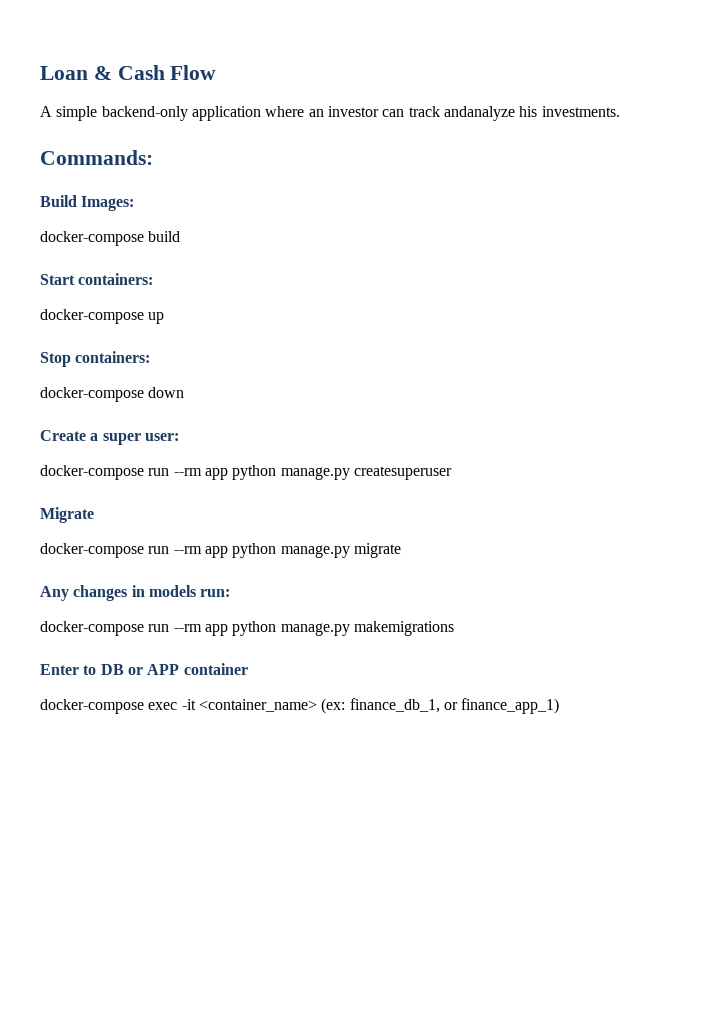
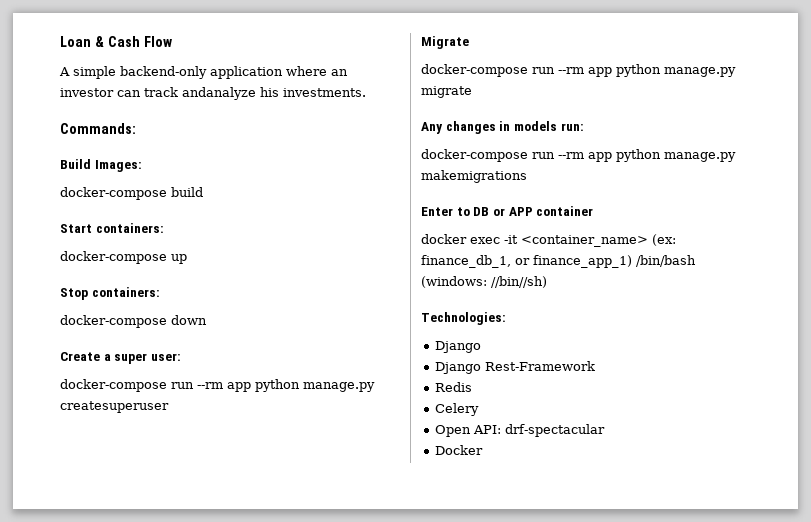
[40,699,144,714] docker-compose -> [421,234,467,244] docker
(560, 706) none -> [636,255,696,267] [421,276,547,288] [421,312,506,325] [435,341,482,353] [435,361,596,374] [435,382,473,392] [435,403,480,416] [435,424,606,437] [435,445,484,455] /bin/bash (windows: //bin//sh) // Technologies: // Django // Django Rest-Framework // Redis // Celery // Open API: drf-spectacular // Docker

